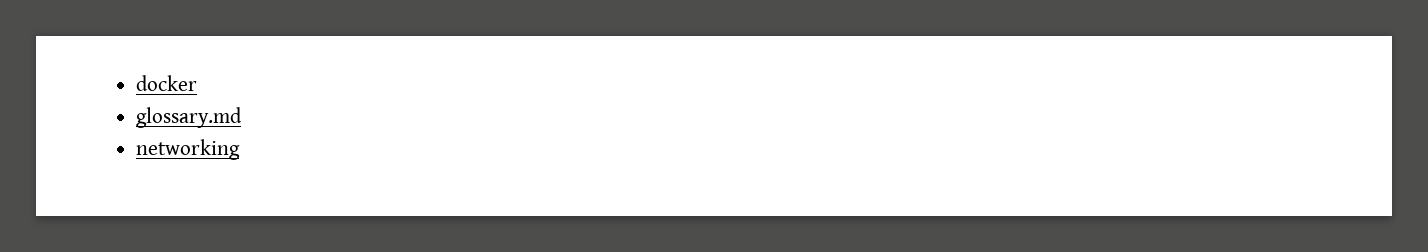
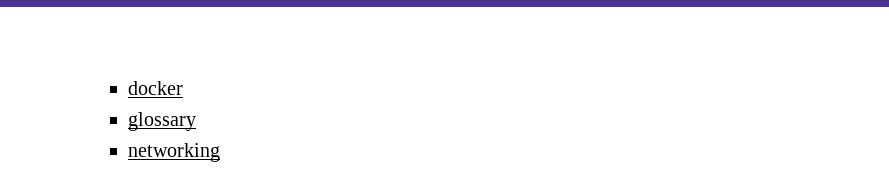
[136,107,243,128] glossary.md -> [128,112,196,131] glossary

